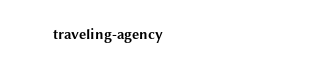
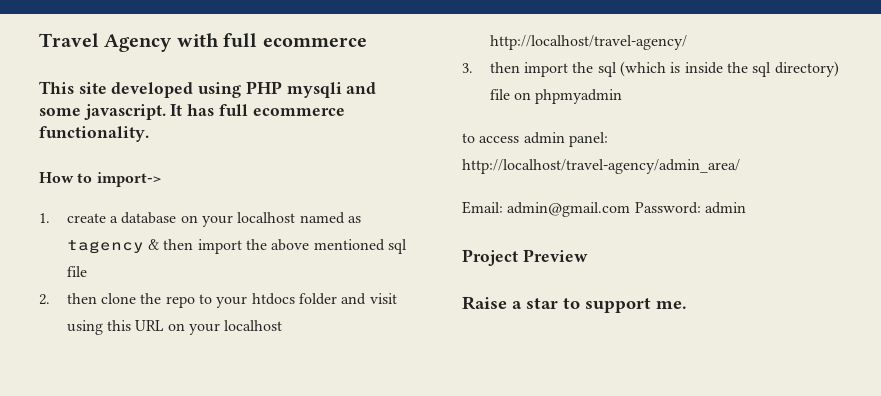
[53,28,163,43] traveling-agency -> [39,33,367,52] [39,81,377,98] [39,104,345,120] [39,126,149,142] [39,172,161,187] [39,212,361,227] [66,239,407,254] [66,266,87,277] [39,293,397,308] [66,320,283,335] [489,35,687,50] [462,61,839,77] [489,89,623,104] [462,132,608,147] [462,159,740,174] [462,201,746,217] [462,249,588,266] [462,296,687,313] Travel Agency with full ecommerce // This site developed using PHP mysqli and some javascript. It has full ecommerce functionality. // How to import-> // 1. create a database on your localhost named as tagency & then import the above mentioned sql file // 2. then clone the repo to your htdocs folder and visit using this URL on your localhost http://localhost/travel-agency/ // 3. then import the sql (which is inside the sql directory) file on phpmyadmin // to access admin panel: http://localhost/travel-agency/admin_area/ // Email: admin@gmail.com Password: admin // Project Preview // Raise a star to support me.

